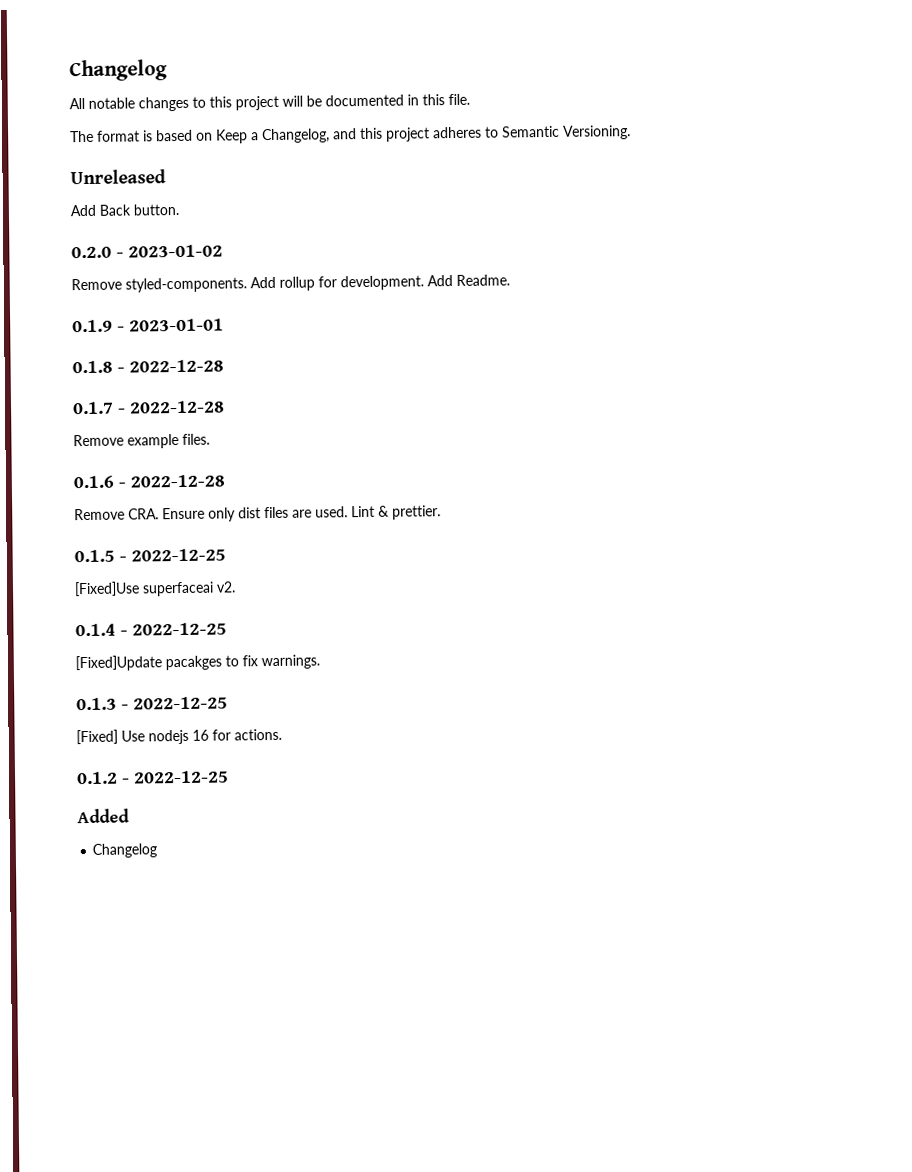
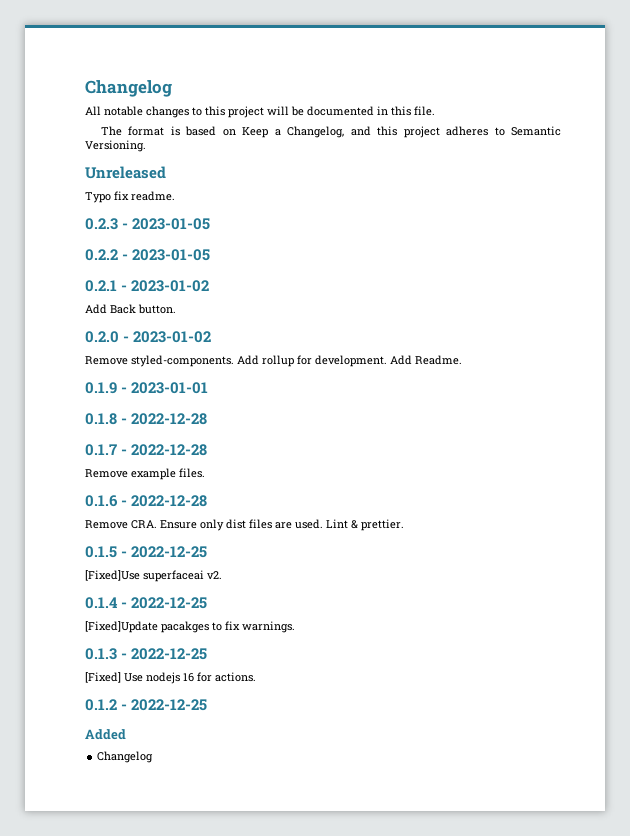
(166, 177) none -> [85,191,175,203] [85,218,211,230] [85,249,211,261] [85,280,210,292] // Typo fix readme. // 0.2.3 - 2023-01-05 // 0.2.2 - 2023-01-05 // 0.2.1 - 2023-01-02

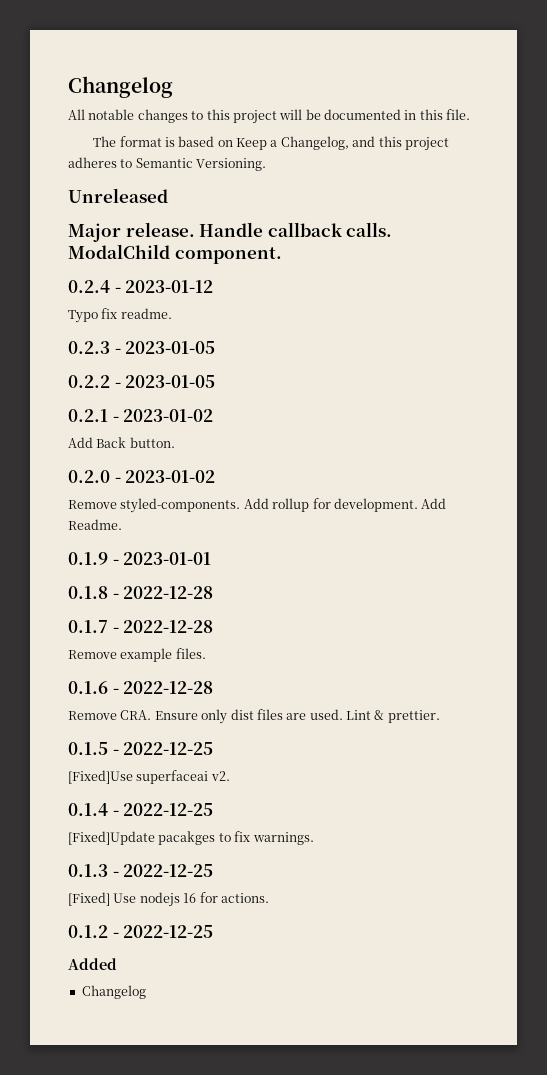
(166, 172) none -> [68,222,393,242] [68,244,282,264] [68,280,214,293] // Major release. Handle callback calls. ModalChild component. // 0.2.4 - 2023-01-12

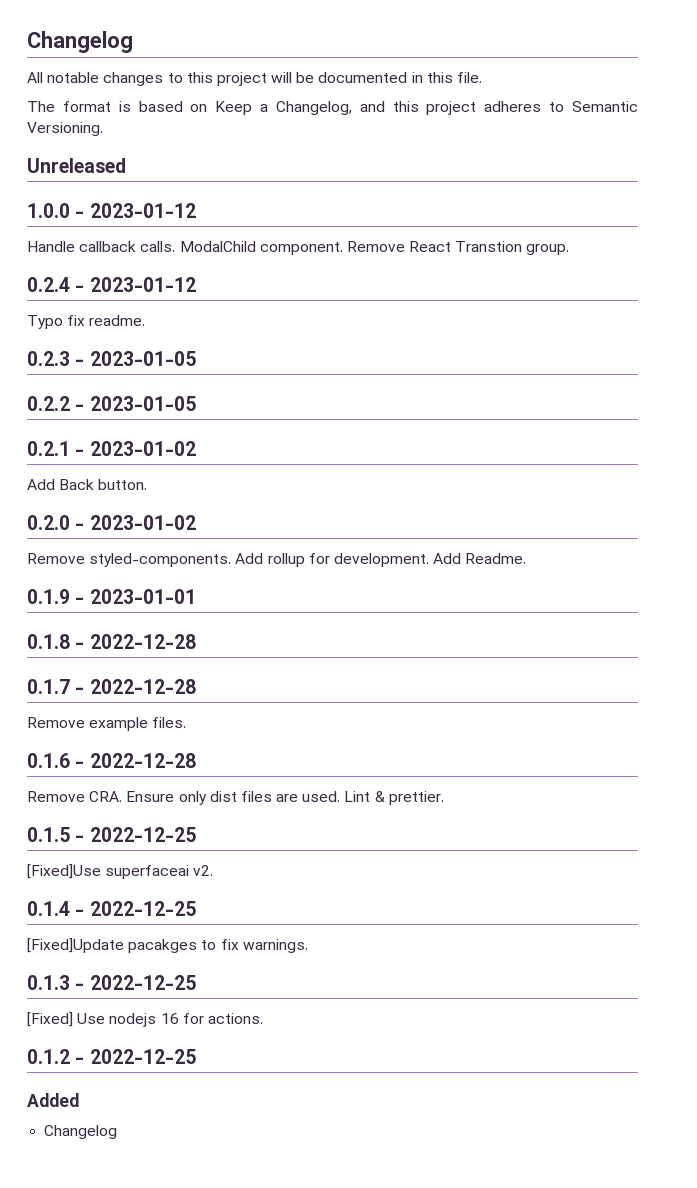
[68,222,195,242] Major release. -> [27,203,196,218] 1.0.0 - 2023-01-12 //
(282, 255) none -> [346,241,570,255] Remove React Transtion group.

